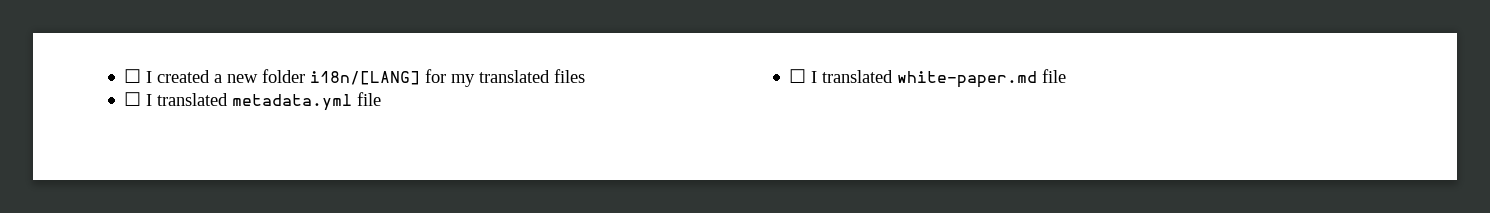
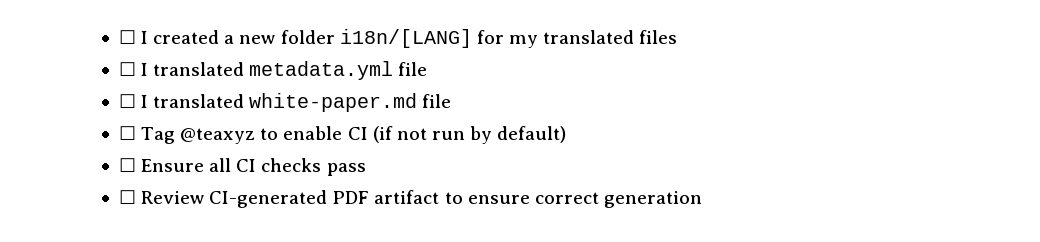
(1067, 76) none -> [118,126,567,144] [118,158,366,176] [118,190,702,208] // ☐ Tag @teaxyz to enable CI (if not run by default) // ☐ Ensure all CI checks pass // ☐ Review CI-generated PDF artifact to ensure correct generation

